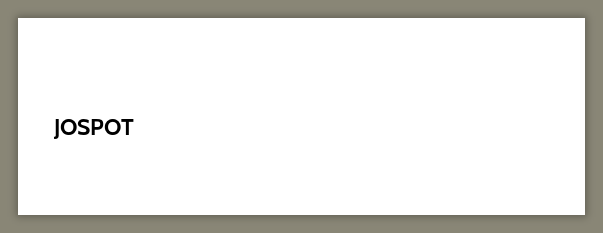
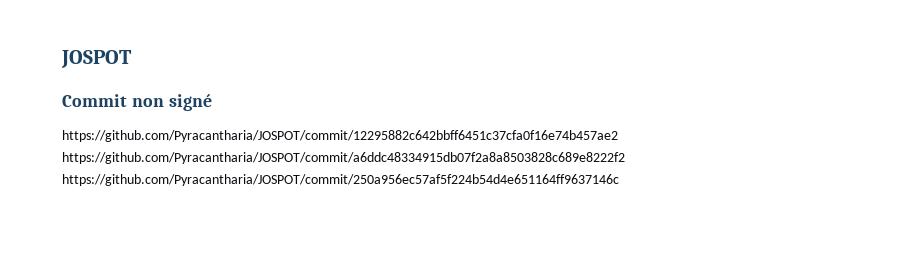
(134, 129) none -> [62,94,212,111] [62,130,618,142] [62,152,625,164] [62,174,619,186] // Commit non signé // https://github.com/Pyracantharia/JOSPOT/commit/12295882c642bbff6451c37cfa0f16e74b457ae2 https://github.com/Pyracantharia/JOSPOT/commit/a6ddc48334915db07f2a8a8503828c689e8222f2 https://github.com/Pyracantharia/JOSPOT/commit/250a956ec57af5f224b54d4e651164ff9637146c

